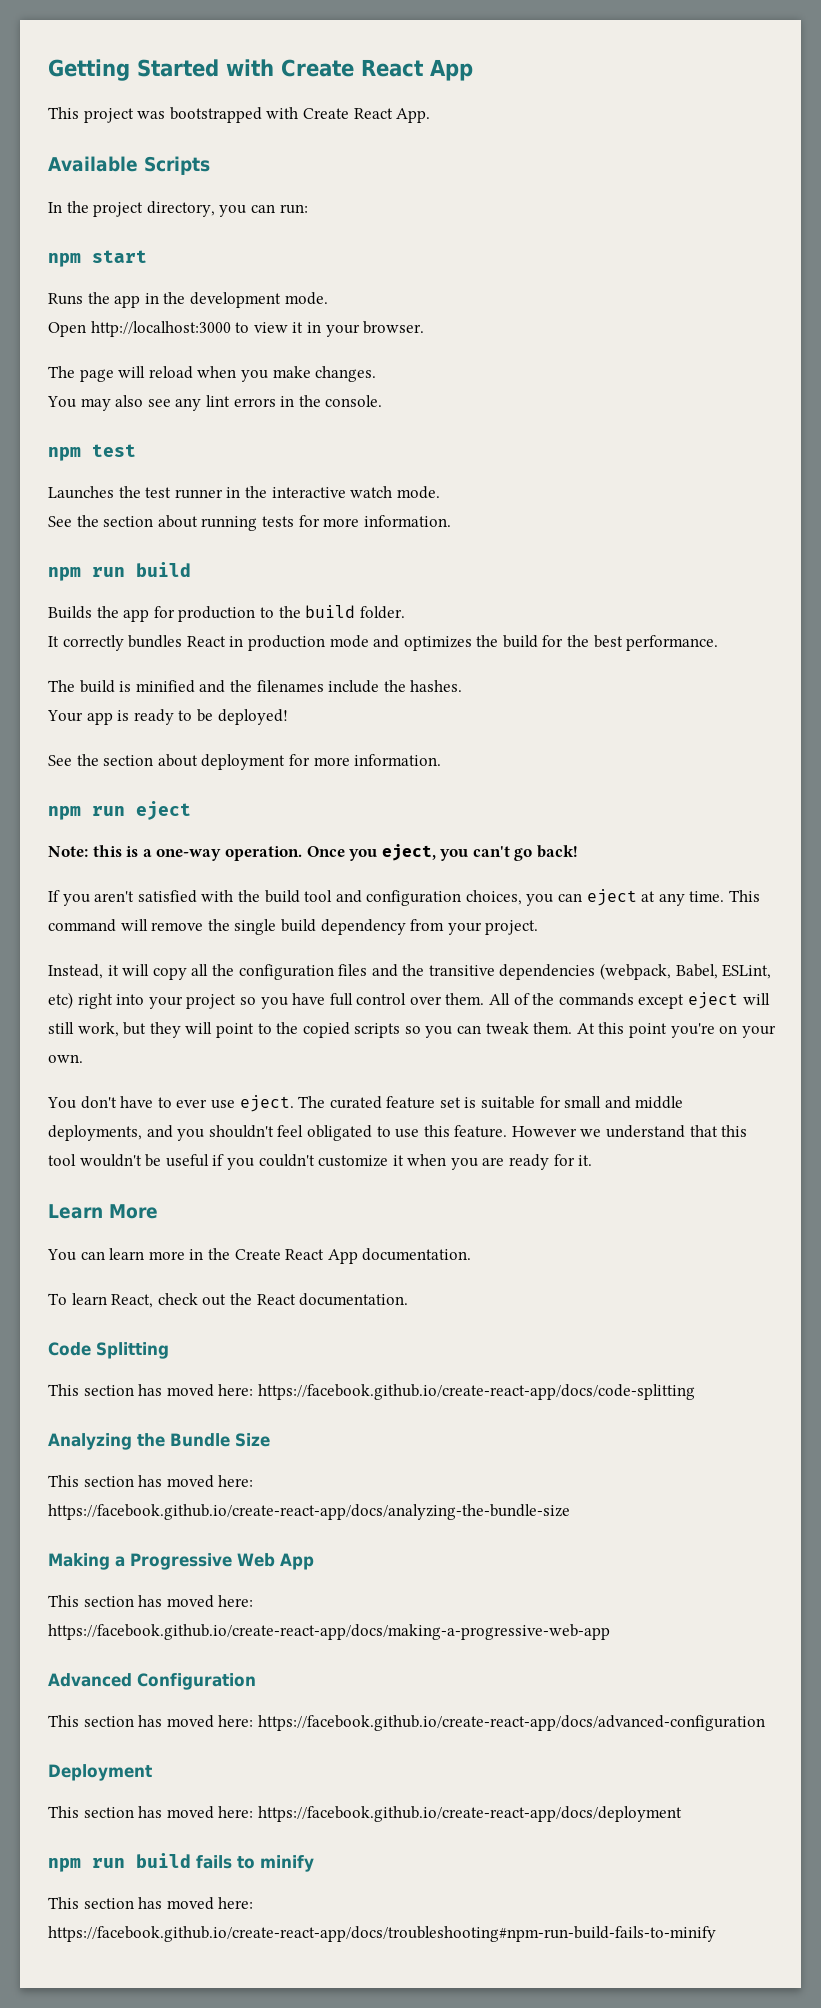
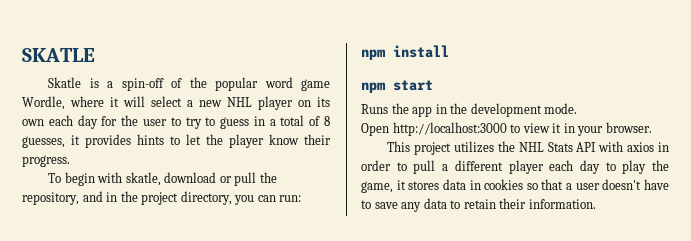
[48,59,473,81] [48,107,431,123] [48,156,210,175] [48,202,62,213] Getting Started with Create React App // This project was bootstrapped with Create React App. // Available Scripts // In -> [22,48,95,62] [48,77,331,91] [22,96,330,110] [22,115,330,129] [22,134,331,148] [22,155,70,167] [48,172,277,186] [22,191,118,205] SKATLE // Skatle is a spin-off of the popular word game Wordle, where it will select a new NHL player on its own each day for the user to try to guess in a total of 8 guesses, it provides hints to let the player know their progress. // To begin with skatle, download or pull the repository, and in
(308, 209) none -> [361,45,449,60] // npm install
[48,366,377,382] [47,395,383,411] [48,444,136,461] [48,486,440,499] [48,515,451,531] [48,562,191,581] [48,605,405,622] [48,635,719,651] [48,680,463,693] [47,709,288,725] [48,754,442,770] [48,801,191,820] [48,844,579,861] [48,889,761,906] [48,919,539,935] [48,963,772,980] [48,992,770,1009] [48,1022,776,1038] [48,1054,83,1063] [47,1095,684,1112] [48,1125,748,1141] [48,1154,593,1170] [48,1204,158,1219] [47,1248,472,1264] [48,1293,409,1308] [48,1342,169,1359] [48,1384,695,1400] [48,1433,270,1450] [48,1475,254,1488] [48,1504,570,1520] [48,1553,314,1570] [48,1595,254,1608] [48,1624,610,1640] [48,1673,256,1690] [48,1715,765,1731] [48,1764,152,1781] [48,1806,682,1822] [48,1853,314,1872] [48,1897,254,1910] [48,1926,716,1942] The page will reload when you make changes. // You may also see any lint errors in the console. // npm test // Launches the test runner in the interactive watch mode. // See the section about running tests for more information. // npm run build // Builds the app for production to the build folder. // It correctly bundles React in production mode and optimizes the build for the best performance. // The build is minified and the filenames include the hashes. // Your app is ready to be deployed! // See the section about deployment for more information. // npm run eject // Note: this is a one-way operation. Once you eject, you can't go back! // If you aren't satisfied with the build tool and configuration choices, you can eject at any time. This command will remove the single build dependency from your project. // Instead, it will copy all the configuration files and the transitive dependencies (webpack, Babel, ESLint, etc) right into your project so you have full control over them. All of the commands except eject will still work, but they will point to the copied scripts so you can tweak them. At this point you're on your own. // You don't have to ever use eject. The curated feature set is suitable for small and middle deployments, and you shouldn't feel obligated to use this feature. However we understand that this tool wouldn't be useful if you couldn't customize it when you are ready for it. // Learn More // You can learn more in the Create React App documentation. // To learn React, check out the React documentation. // Code Splitting // This section has moved here: https://facebook.github.io/create-react-app/docs/code-splitting // Analyzing the Bundle Size // This section has moved here: https://facebook.github.io/create-react-app/docs/analyzing-the-bundle-size // Making a Progressive Web App // This section has moved here: https://facebook.github.io/create-react-app/docs/making-a-progressive-web-app // Advanced Configuration // This section has moved here: https://facebook.github.io/create-react-app/docs/advanced-configuration // Deployment // This section has moved here: https://facebook.github.io/create-react-app/docs/deployment // npm run build fails to minify // This section has moved here: https://facebook.github.io/create-react-app/docs/troubleshooting#npm-run-build-fails-to-minify -> [387,141,669,155] [361,160,669,174] [361,179,669,193] [361,198,596,212] This project utilizes the NHL Stats API with axios in order to pull a different player each day to play the game, it stores data in cookies so that a user doesn't have to save any data to retain their information.

